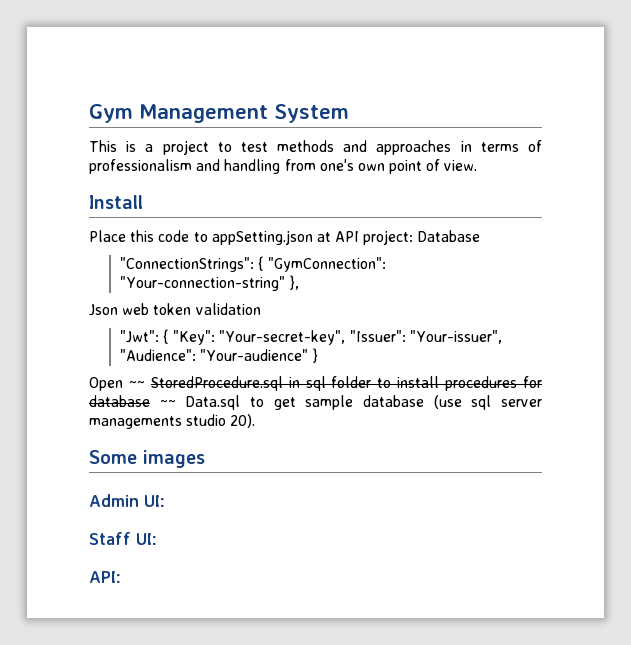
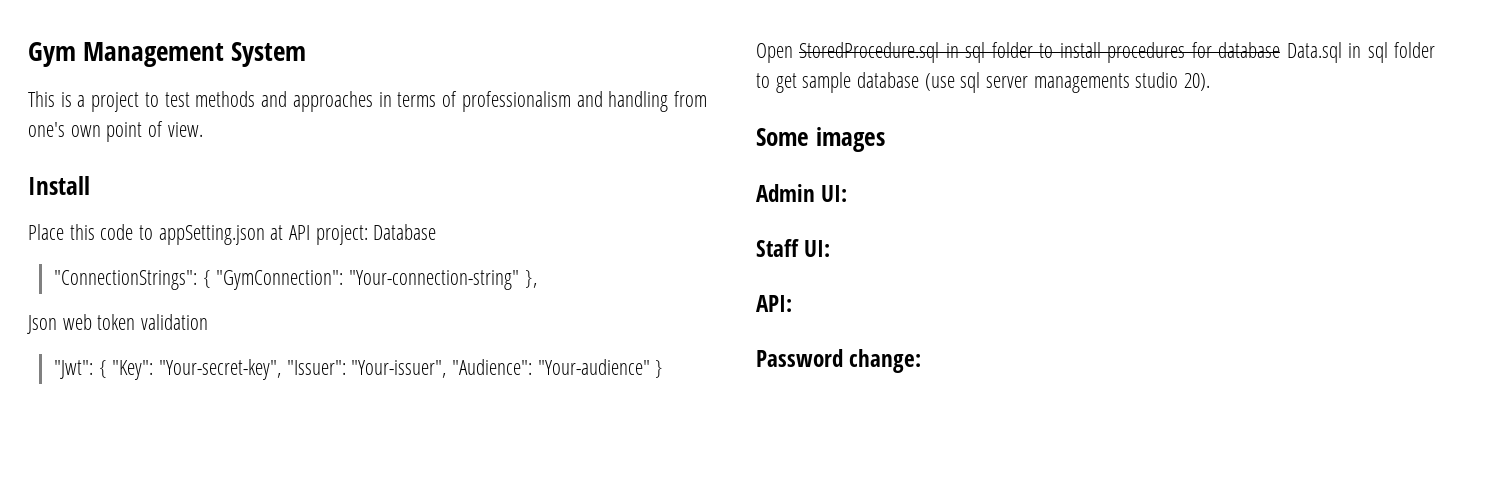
[128,381,145,388] ~~ -> (793, 53) none
[159,395,241,410] ~~ Data.sql -> [1286,42,1435,63] Data.sql in sql folder
(121, 577) none -> [756,349,922,373] // Password change:

